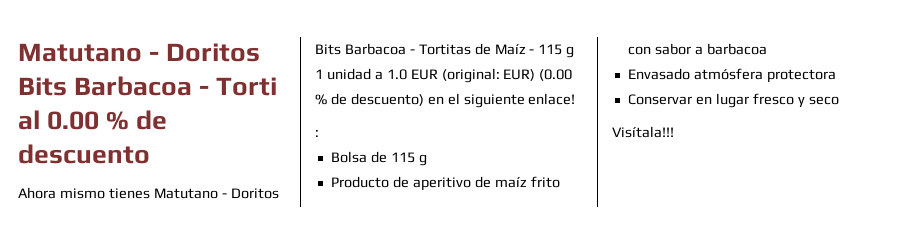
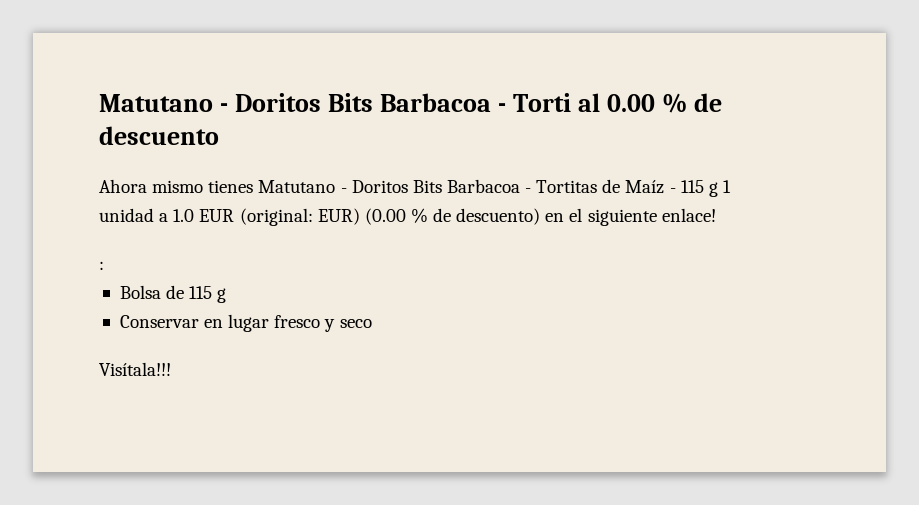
[330,176,560,191] [627,43,767,55] [627,68,836,83] // Producto de aperitivo de maíz frito con sabor a barbacoa // Envasado atmósfera protectora -> (227, 295) none

